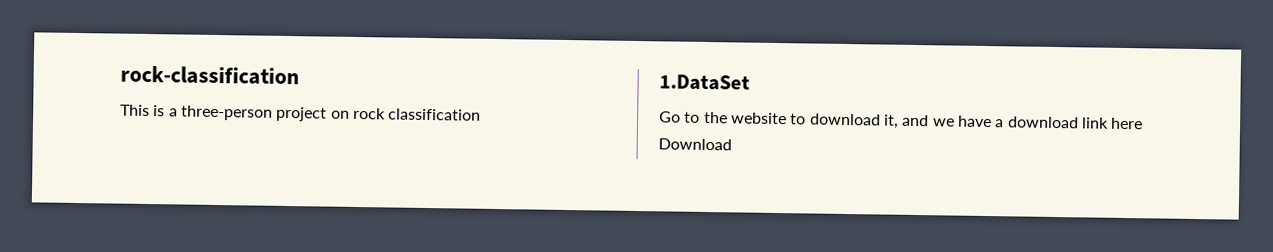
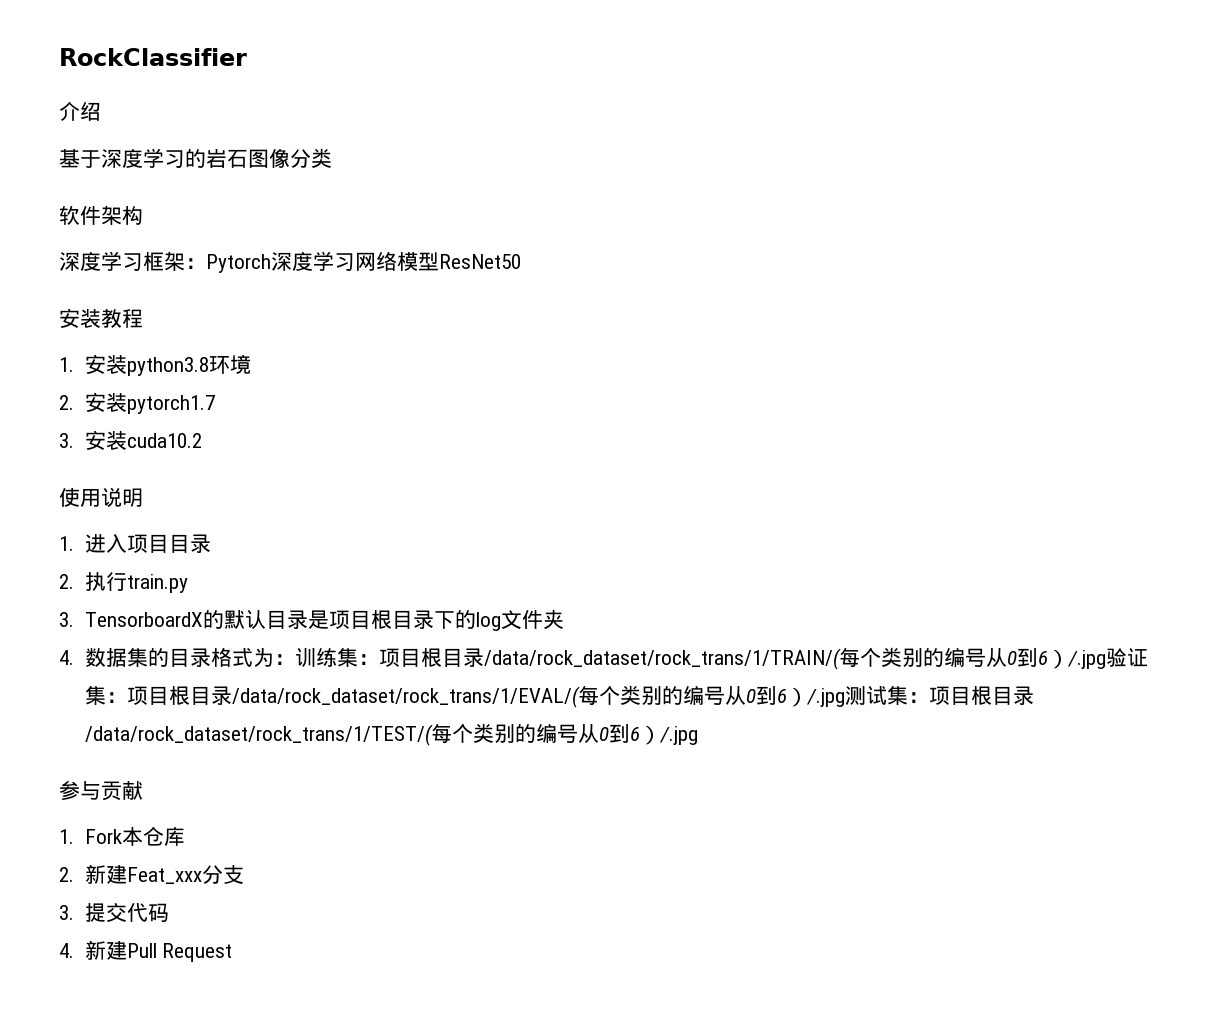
[120,65,300,86] [120,104,482,122] [659,74,750,91] [659,111,1144,130] [658,138,732,151] rock-classification // This is a three-person project on rock classification // 1.DataSet // Go to the website to download it, and we have a download link here Download -> [59,48,247,66] [59,102,101,121] [59,148,332,168] [59,205,143,225] [59,251,521,273] [59,308,143,328] [59,354,251,376] [59,392,215,414] [59,430,202,450] [59,487,143,507] [59,534,211,553] [59,572,188,593] [59,609,564,631] [59,647,1148,670] [84,685,1034,708] [84,723,698,746] [59,780,143,801] [59,826,185,846] [59,864,244,884] [59,902,169,923] [59,940,233,962] RockClassifier // 介绍 // 基于深度学习的岩石图像分类 // 软件架构 // 深度学习框架：Pytorch深度学习网络模型ResNet50 // 安装教程 // 1.安装python3.8环境 // 2.安装pytorch1.7 // 3.安装cuda10.2 // 使用说明 // 1.进入项目目录 // 2.执行train.py // 3. TensorboardX的默认目录是项目根目录下的log文件夹 // 4.数据集的目录格式为：训练集：项目根目录/data/rock_dataset/rock_trans/1/TRAIN/(每个类别的编号从0到6）/.jpg验证集：项目根目录/data/rock_dataset/rock_trans/1/EVAL/(每个类别的编号从0到6）/.jpg测试集：项目根目录/data/rock_dataset/rock_trans/1/TEST/(每个类别的编号从0到6）/.jpg // 参与贡献 // 1. Fork本仓库 // 2.新建Feat_xxx分支 // 3.提交代码 // 4.新建Pull Request

